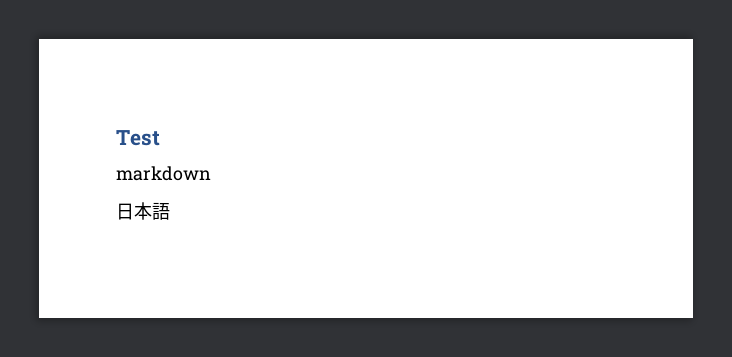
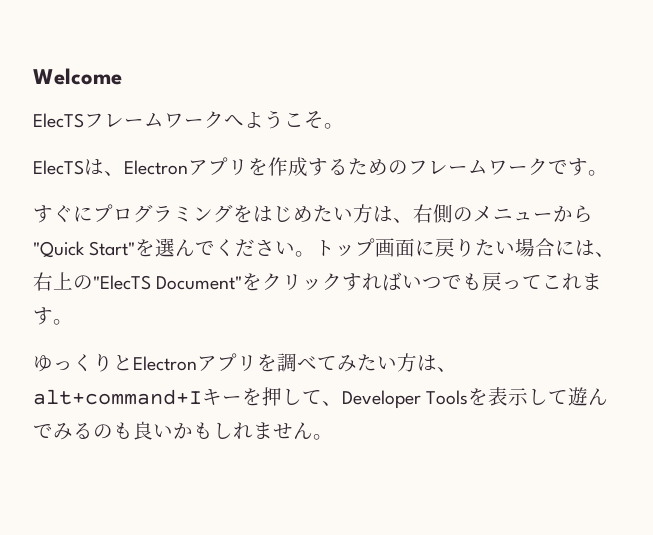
[116,130,160,146] [116,166,211,181] [116,202,170,220] Test // markdown // 日本語 -> [33,68,122,85] [33,110,344,129] [33,157,608,177] [33,204,593,223] [33,238,616,258] [33,272,603,291] [33,307,73,325] [33,353,457,372] [33,387,609,409] [33,421,333,440] Welcome // ElecTSフレームワークへようこそ。 // ElecTSは、Electronアプリを作成するためのフレームワークです。 // すぐにプログラミングをはじめたい方は、右側のメニューから"Quick Start"を選んでください。トップ画面に戻りたい場合には、右上の"ElecTS Document"をクリックすればいつでも戻ってこれます。 // ゆっくりとElectronアプリを調べてみたい方は、alt+command+Iキーを押して、Developer Toolsを表示して遊んでみるのも良いかもしれません。

